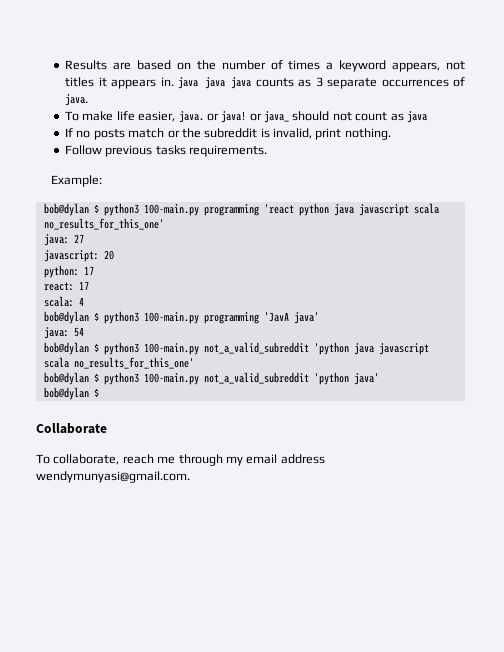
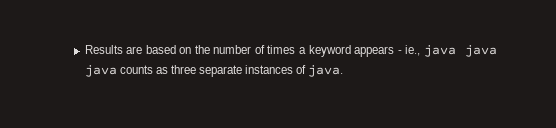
[392,61,465,72] [65,77,174,89] appears, not titles it appears in. -> [354,45,421,57] appears - ie.,
[315,77,449,89] 3 separate occurrences -> [170,65,294,77] three separate instances
[65,111,427,123] [65,128,391,140] [65,145,268,157] [51,175,103,187] [43,203,439,216] [43,218,164,230] [43,234,84,246] [43,250,114,262] [43,265,94,278] [43,281,89,291] [43,296,84,307] [43,311,319,324] [43,327,84,339] [43,342,429,355] [43,357,194,369] [43,372,379,385] [43,387,99,400] [36,423,107,434] [36,454,325,466] [36,471,190,483] // To make life easier, java. or java! or java_ should not count as java // If no posts match or the subreddit is invalid, print nothing. // Follow previous tasks requirements. // Example: // bob@dylan $ python3 100-main.py programming 'react python java javascript scala no_results_for_this_one' // java: 27 // javascript: 20 // python: 17 // react: 17 // scala: 4 // bob@dylan $ python3 100-main.py programming 'JavA java' // java: 54 // bob@dylan $ python3 100-main.py not_a_valid_subreddit 'python java javascript scala no_results_for_this_one' // bob@dylan $ python3 100-main.py not_a_valid_subreddit 'python java' // bob@dylan $ // Collaborate // To collaborate, reach me through my email address wendymunyasi@gmail.com. -> (344, 71) none

